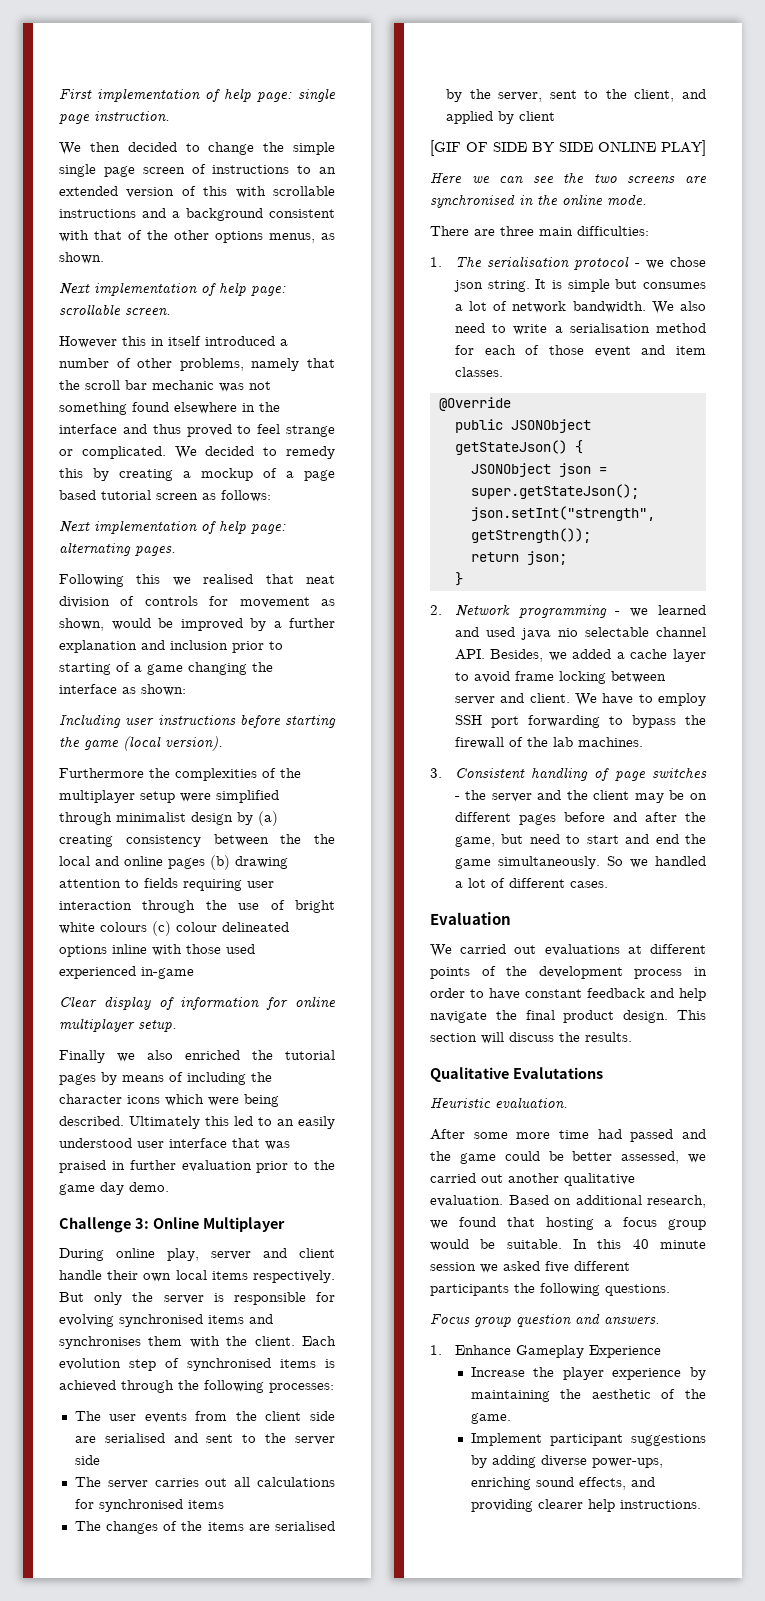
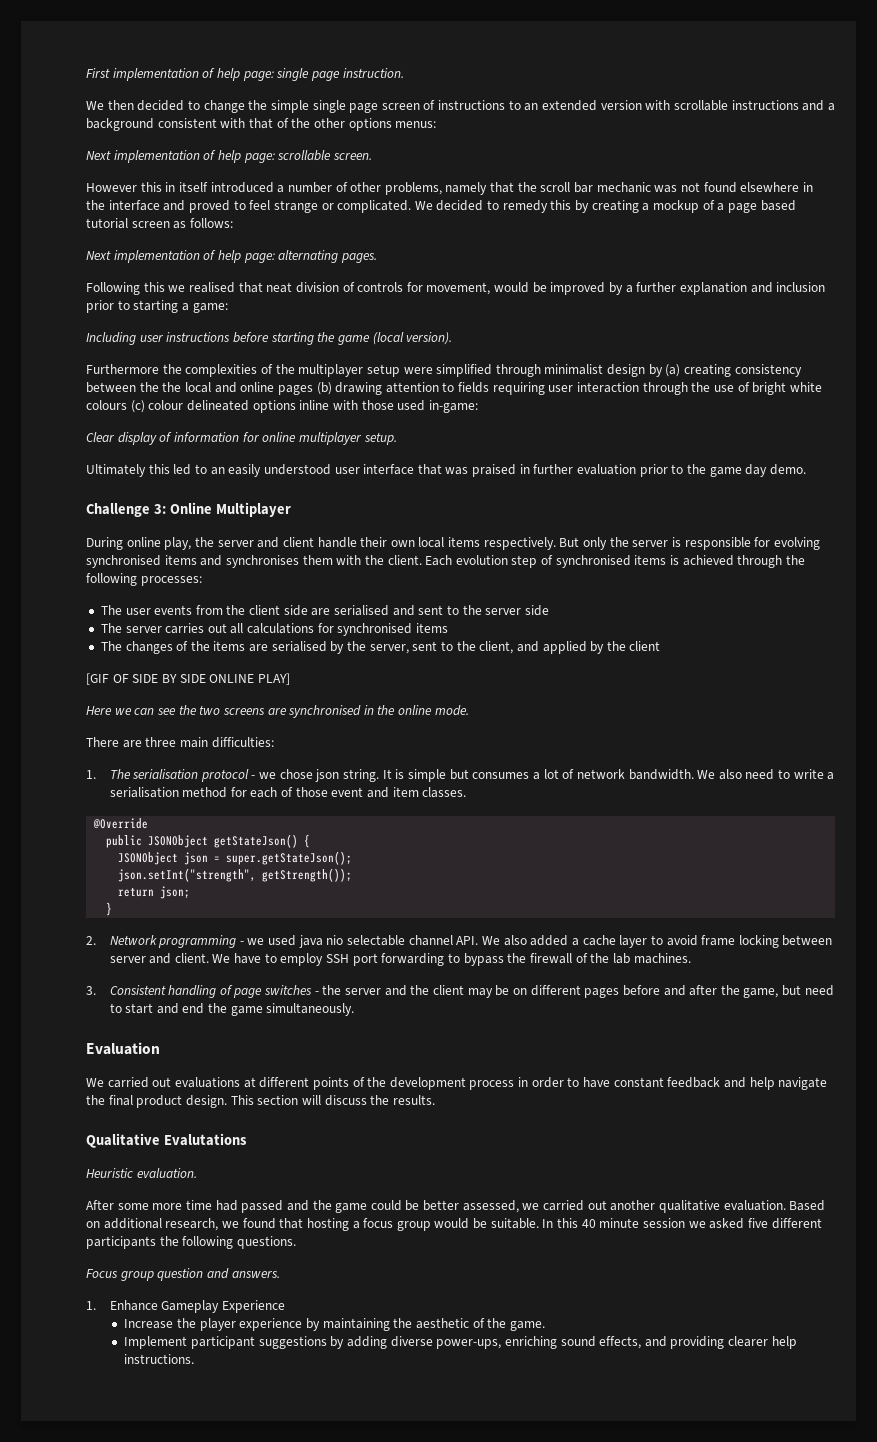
[181,186,228,196] of this -> (642, 105) none
[269,233,335,243] [59,252,104,264] menus, as shown. -> [395,121,437,128] menus:
[59,402,127,415] something -> (700, 187) none
[152,424,181,434] thus -> (186, 205) none
[239,597,335,608] [59,618,104,631] movement as shown, -> [426,282,491,295] movement,
[116,662,273,675] [59,684,186,696] of a game changing the interface as shown: -> [181,303,228,313] a game:
[59,966,194,979] experienced in-game -> [428,400,478,413] in-game:
[59,1050,335,1063] [59,1072,272,1085] [59,1094,279,1107] [59,1116,124,1126] Finally we also enriched the tutorial pages by means of including the character icons which were being described. -> (397, 438) none
(199, 1254) none -> [194,537,214,547] the
(514, 117) none -> [606,641,626,651] the
[658,605,706,615] [454,627,479,637] learned and -> (265, 941) none
[490,649,567,662] Besides, we -> [481,935,527,946] We also
[606,856,706,868] [454,878,608,888] So we handled a lot of different cases. -> (355, 1009) none

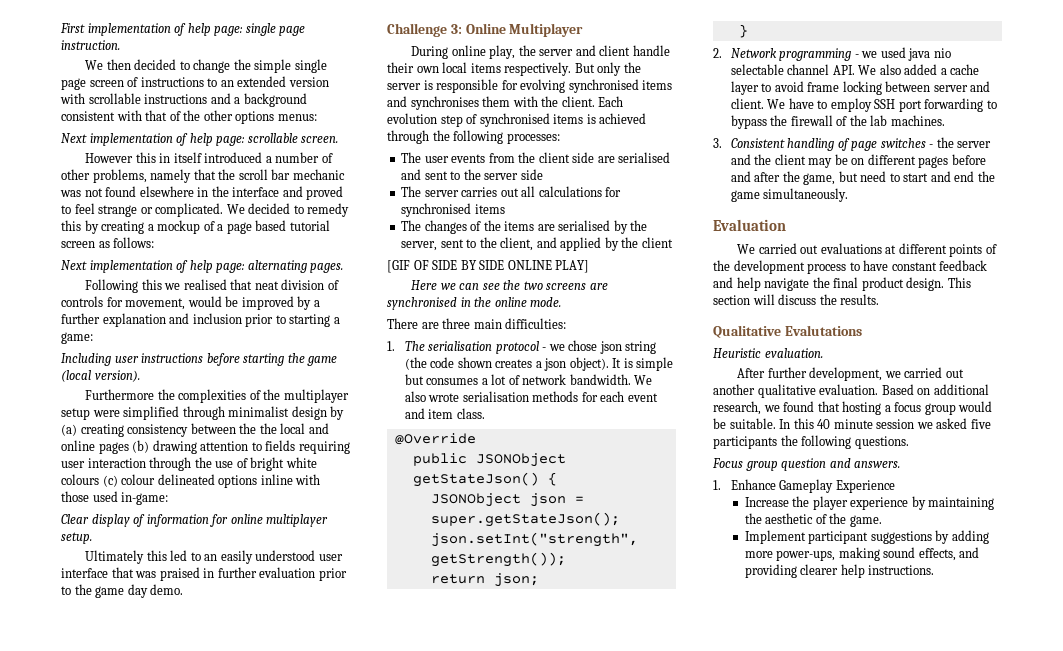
[343,769,380,782] string. -> [625,341,657,354] [404,357,609,371] string (the code shown creates a json object).
[745,769,835,780] [109,787,328,798] need to write a serialisation method for each of those -> [428,391,625,402] wrote serialisation methods for each
[422,787,467,798] classes. -> [456,408,485,419] class.
[518,1077,564,1088] in order -> (847, 268) none
[117,1200,519,1213] some more time had passed and the game could be better assessed, -> [767,367,883,381] further development,
[771,1218,822,1229] different -> (991, 424) none
[390,1336,557,1349] diverse power-ups, enriching -> [744,547,880,561] more power-ups, making

